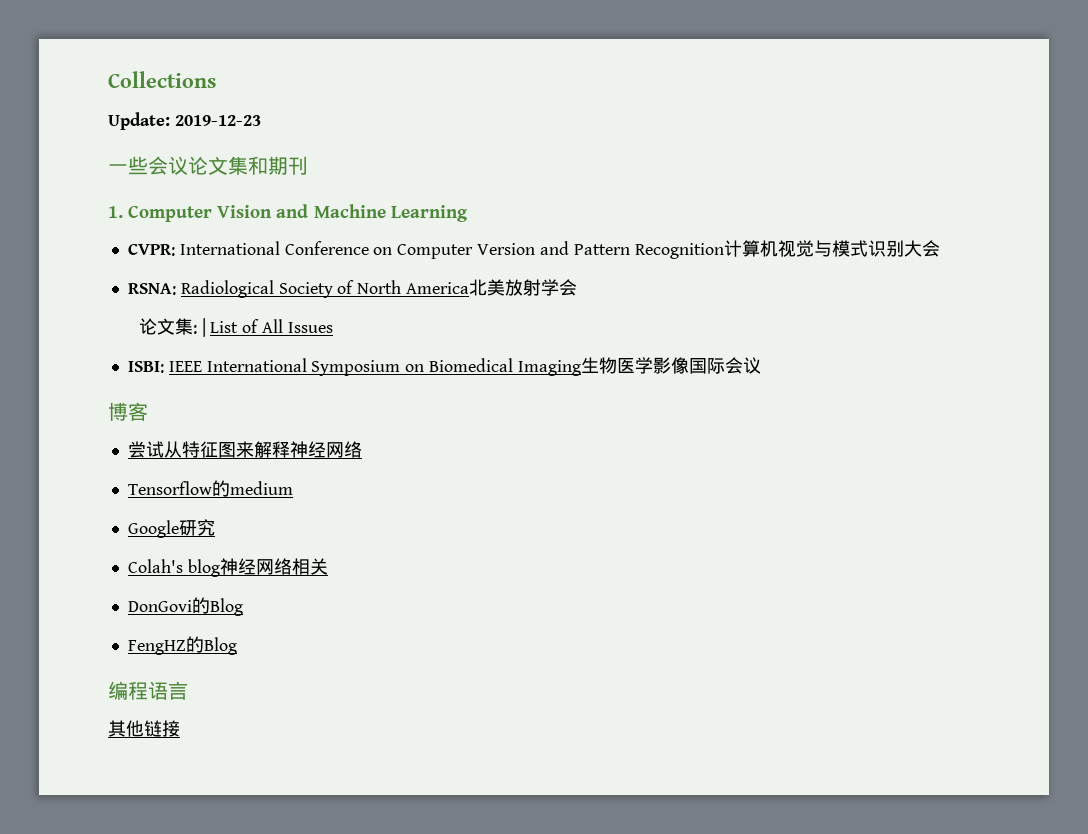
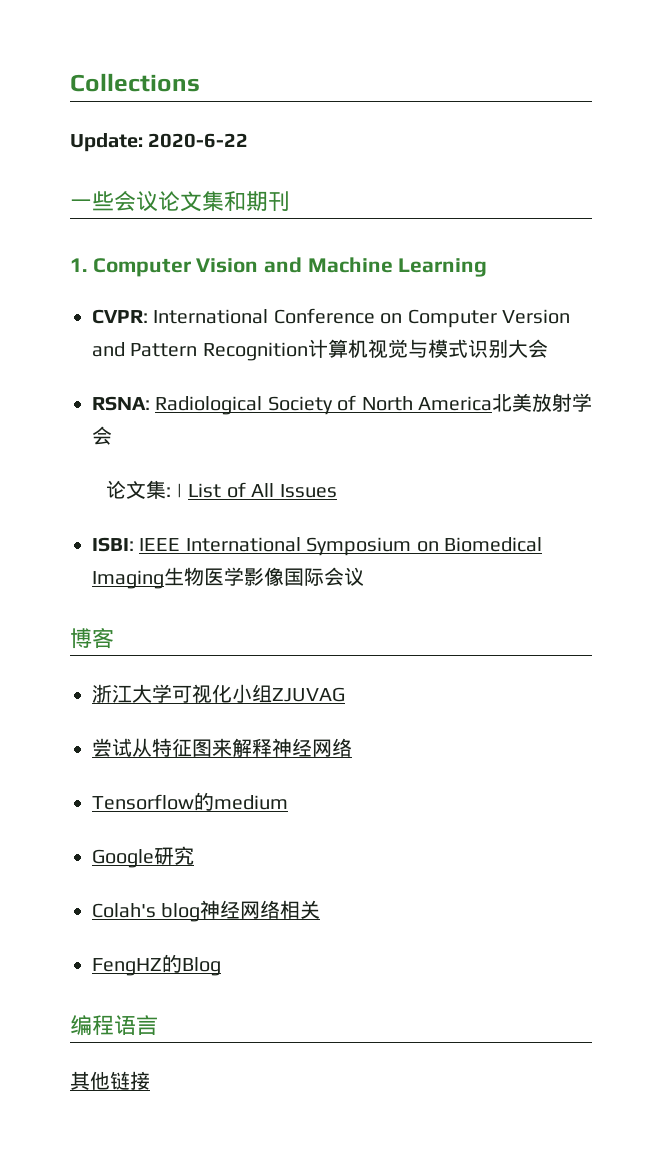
[174,115,261,126] 2019-12-23 -> [148,133,249,148] 2020-6-22
(148, 411) none -> [92,684,345,704] // 浙江大学可视化小组ZJUVAG
[127,597,243,616] // DonGovi的Blog -> (321, 909) none

